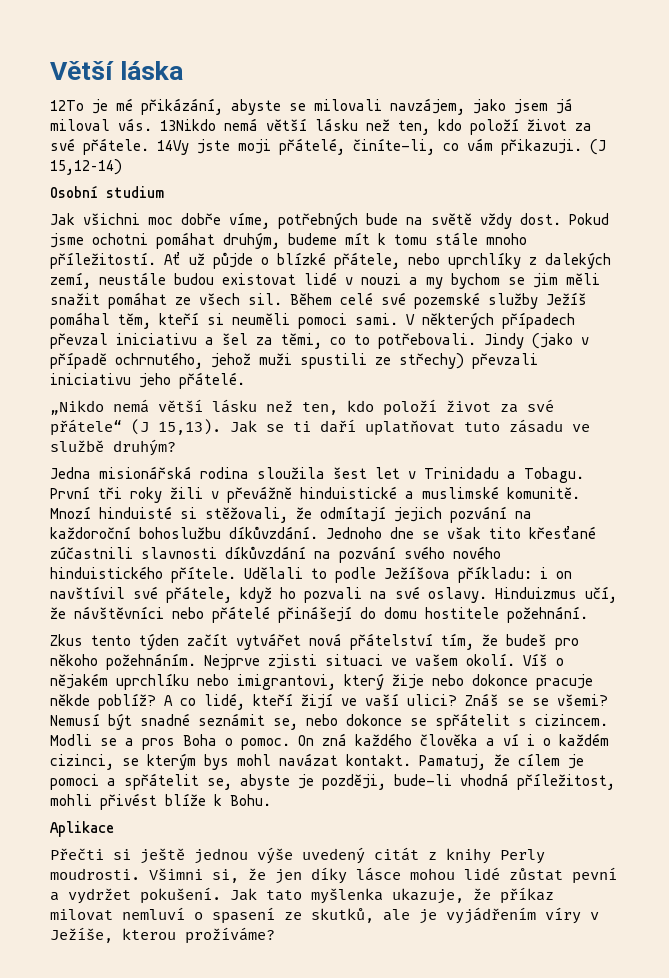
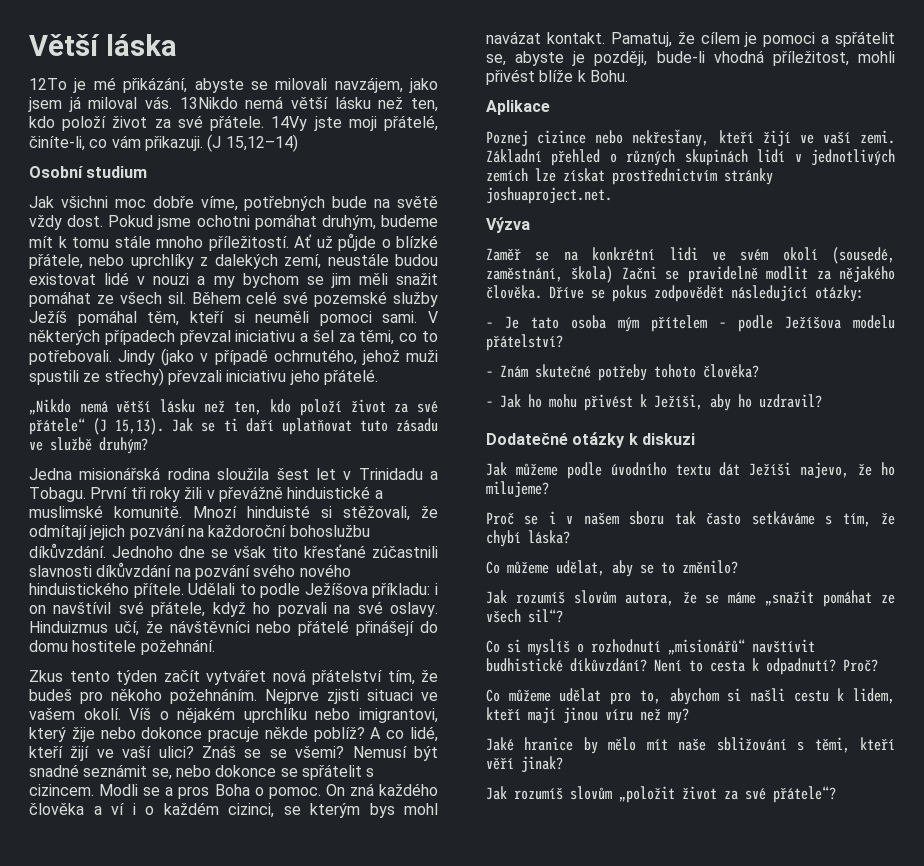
[50,847,545,864] [50,867,617,884] [50,887,554,904] [50,907,599,924] [50,927,275,944] Přečti si ještě jednou výše uvedený citát z knihy Perly moudrosti. Všimni si, že jen díky lásce mohou lidé zůstat pevní a vydržet pokušení. Jak tato myšlenka ukazuje, že příkaz milovat nemluví o spasení ze skutků, ale je vyjádřením víry v Ježíše, kterou prožíváme? -> [486,129,895,147] [486,149,895,166] [486,168,773,185] [486,187,612,204] [486,217,530,233] [486,247,895,264] [486,266,895,283] [486,285,864,302] [486,315,895,332] [486,334,563,351] [486,364,759,381] [486,394,822,411] [486,432,695,448] [486,462,895,479] [486,481,549,498] [486,511,895,527] [486,530,570,547] [486,560,738,577] [486,590,895,607] [486,609,563,623] [486,639,815,656] [486,658,878,675] [486,688,895,705] [486,707,689,724] [486,737,895,754] [486,756,563,773] [486,786,836,803] Poznej cizince nebo nekřesťany, kteří žijí ve vaší zemi. Základní přehled o různých skupinách lidí v jednotlivých zemích lze získat prostřednictvím stránky joshuaproject.net. // Výzva // Zaměř se na konkrétní lidi ve svém okolí (sousedé, zaměstnání, škola) Začni se pravidelně modlit za nějakého člověka. Dříve se pokus zodpovědět následující otázky: // – Je tato osoba mým přítelem – podle Ježíšova modelu přátelství? // – Znám skutečné potřeby tohoto člověka? // – Jak ho mohu přivést k Ježíši, aby ho uzdravil? // Dodatečné otázky k diskuzi // Jak můžeme podle úvodního textu dát Ježíši najevo, že ho milujeme? // Proč se i v našem sboru tak často setkáváme s tím, že chybí láska? // Co můžeme udělat, aby se to změnilo? // Jak rozumíš slovům autora, že se máme „snažit pomáhat ze všech sil“? // Co si myslíš o rozhodnutí „misionářů“ navštívit budhistické díkůvzdání? Není to cesta k odpadnutí? Proč? // Co můžeme udělat pro to, abychom si našli cestu k lidem, kteří mají jinou víru než my? // Jaké hranice by mělo mít naše sbližování s těmi, kteří věří jinak? // Jak rozumíš slovům „položit život za své přátele“?

